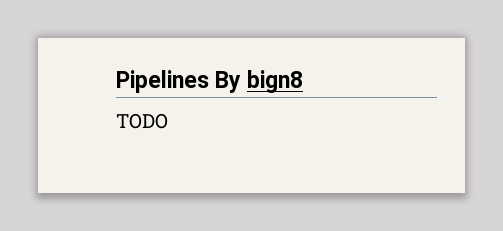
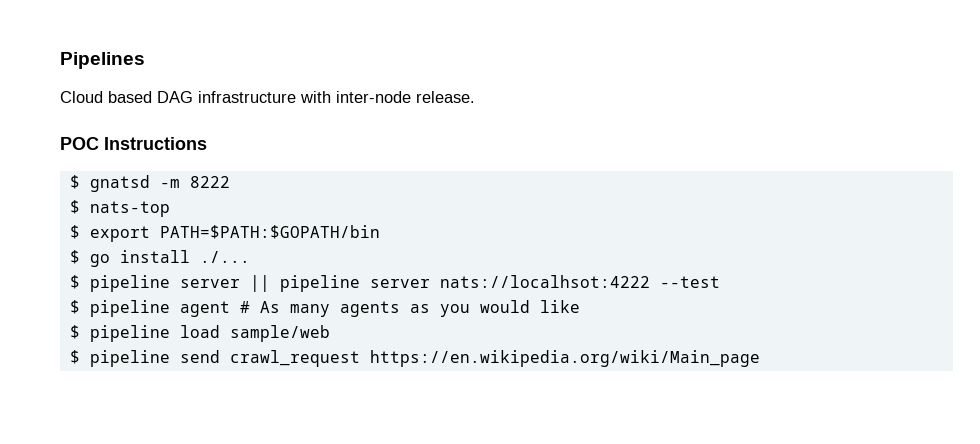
[215,70,304,93] [116,113,168,129] By bign8 // TODO -> [60,91,475,103] [60,137,207,150] [69,175,230,192] [69,200,170,217] [69,225,380,242] [69,250,250,267] [69,275,720,292] [69,300,580,317] [69,325,330,342] [69,350,760,367] // Cloud based DAG infrastructure with inter-node release. // POC Instructions // $ gnatsd -m 8222 // $ nats-top // $ export PATH=$PATH:$GOPATH/bin // $ go install ./... // $ pipeline server || pipeline server nats://localhsot:4222 --test // $ pipeline agent # As many agents as you would like // $ pipeline load sample/web // $ pipeline send crawl_request https://en.wikipedia.org/wiki/Main_page

